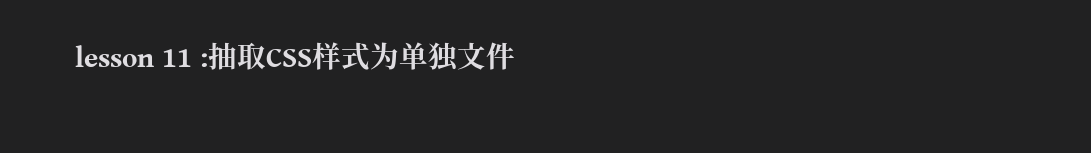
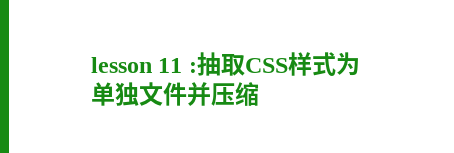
(515, 56) none -> [187,82,259,106] 并压缩

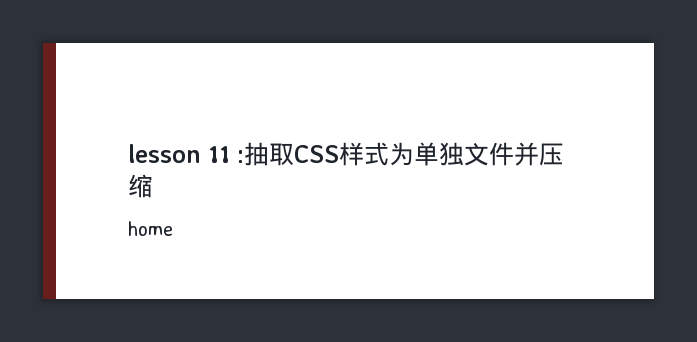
(259, 94) none -> [128,221,173,236] // home

